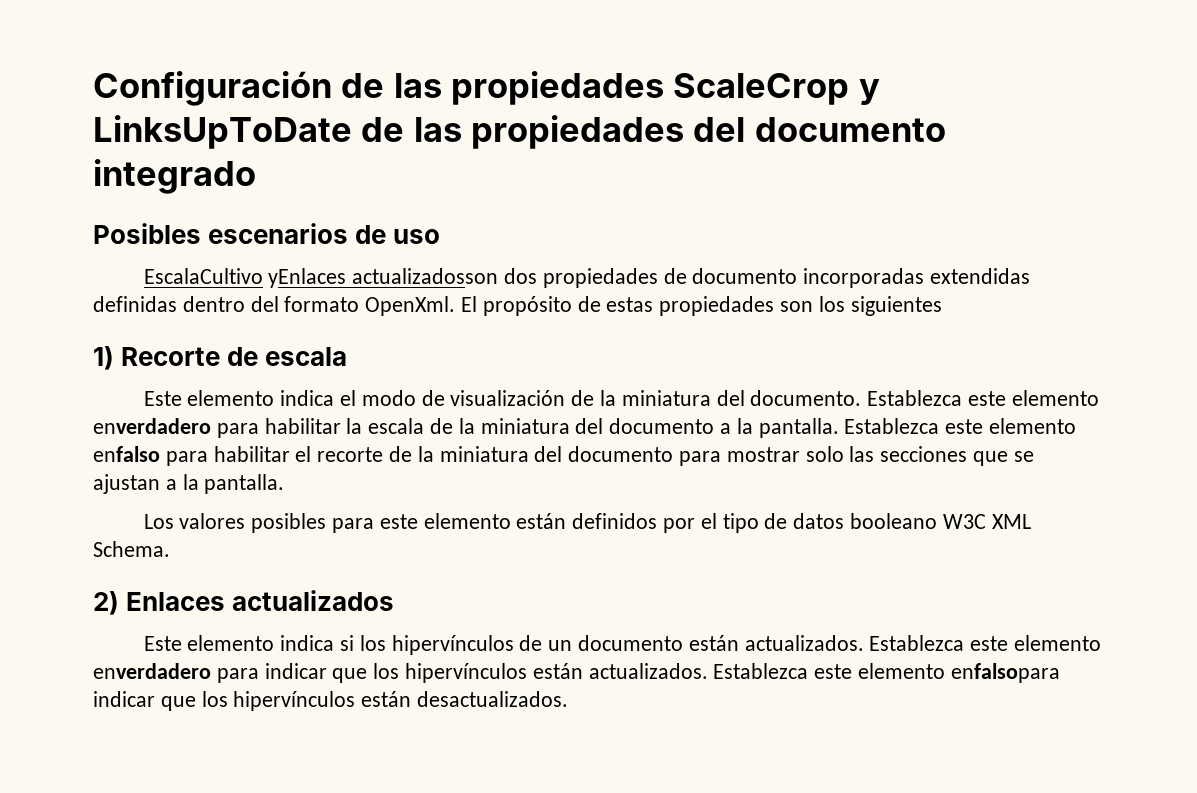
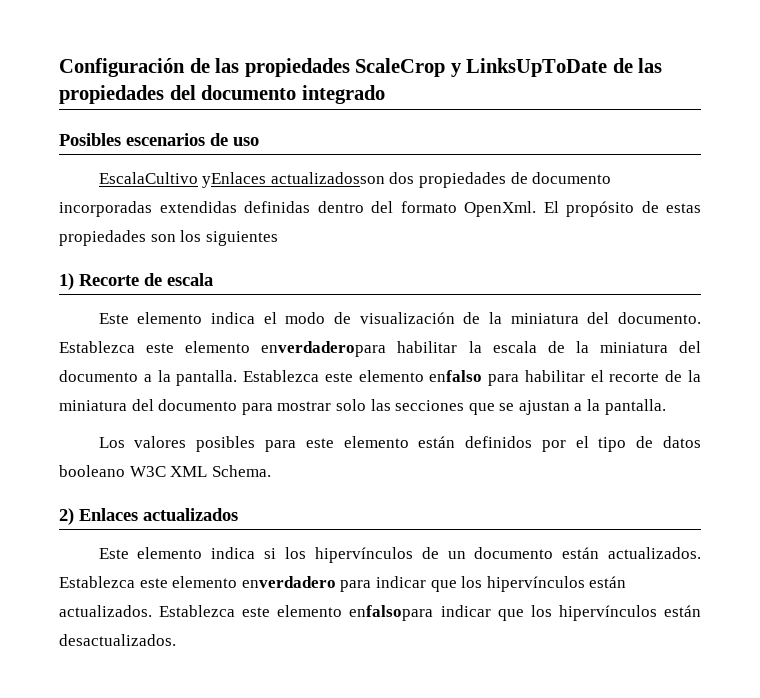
[93,418,259,438] enverdadero para -> [261,341,387,357] enverdaderopara

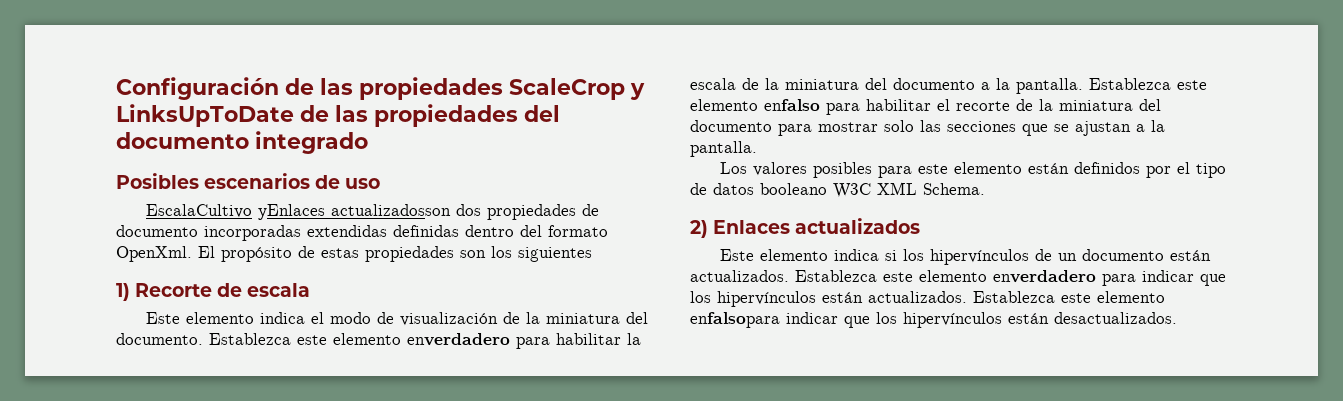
[261,341,387,357] enverdaderopara -> [407,333,550,349] enverdadero para

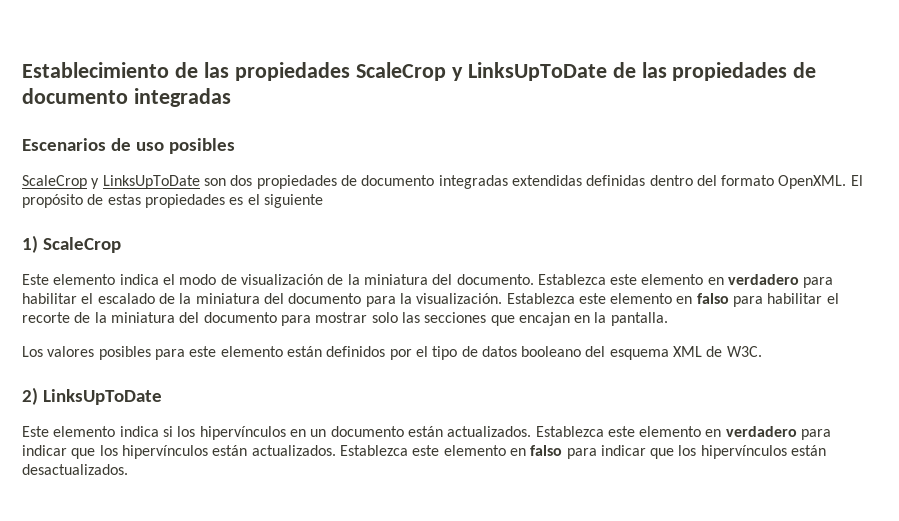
[116,77,279,100] Configuración -> [22,62,169,78] Establecimiento
[524,105,560,122] [116,131,368,154] [116,173,381,189] [145,204,451,220] del documento integrado // Posibles escenarios de uso // EscalaCultivo yEnlaces actualizadosson -> [793,62,817,78] [22,88,231,107] [22,138,235,154] [22,175,226,189] de documento integradas // Escenarios de uso posibles // ScaleCrop y LinksUpToDate son
[204,225,301,241] incorporadas -> [438,175,508,189] integradas
[116,246,192,262] OpenXml. -> [778,175,847,189] OpenXML.
[460,246,592,262] [116,283,311,301] son los siguientes // 1) Recorte de escala -> [229,194,323,208] [22,235,121,253] es el siguiente // 1) ScaleCrop
[407,333,641,349] [690,78,1207,94] [690,99,820,111] enverdadero para habilitar la escala de la miniatura del documento a la pantalla. Establezca este elemento enfalso -> [707,274,834,288] [22,293,729,307] en verdadero para habilitar el escalado de la miniatura del documento para la visualización. Establezca este elemento en falso
[1054,121,1145,136] se ajustan a -> [518,312,591,326] encajan en
[833,182,985,198] W3C XML Schema. -> [585,346,762,360] del esquema XML de W3C.
[713,218,921,234] Enlaces actualizados -> [42,389,162,405] LinksUpToDate
[1034,249,1052,261] de -> [289,429,306,437] en
[993,270,1096,283] enverdadero -> [705,426,797,437] en verdadero
[690,312,780,328] enfalsopara -> [509,445,597,459] en falso para

